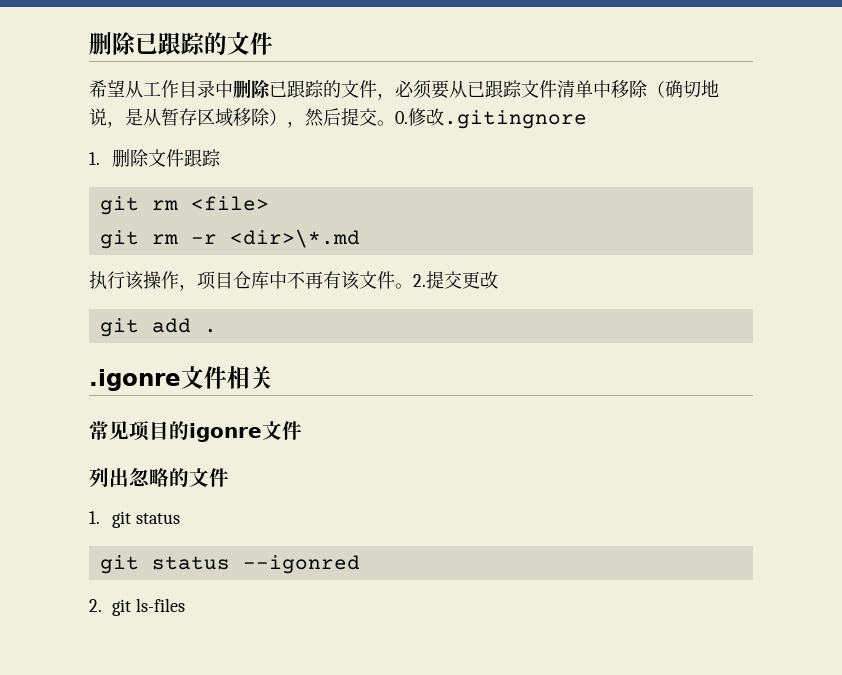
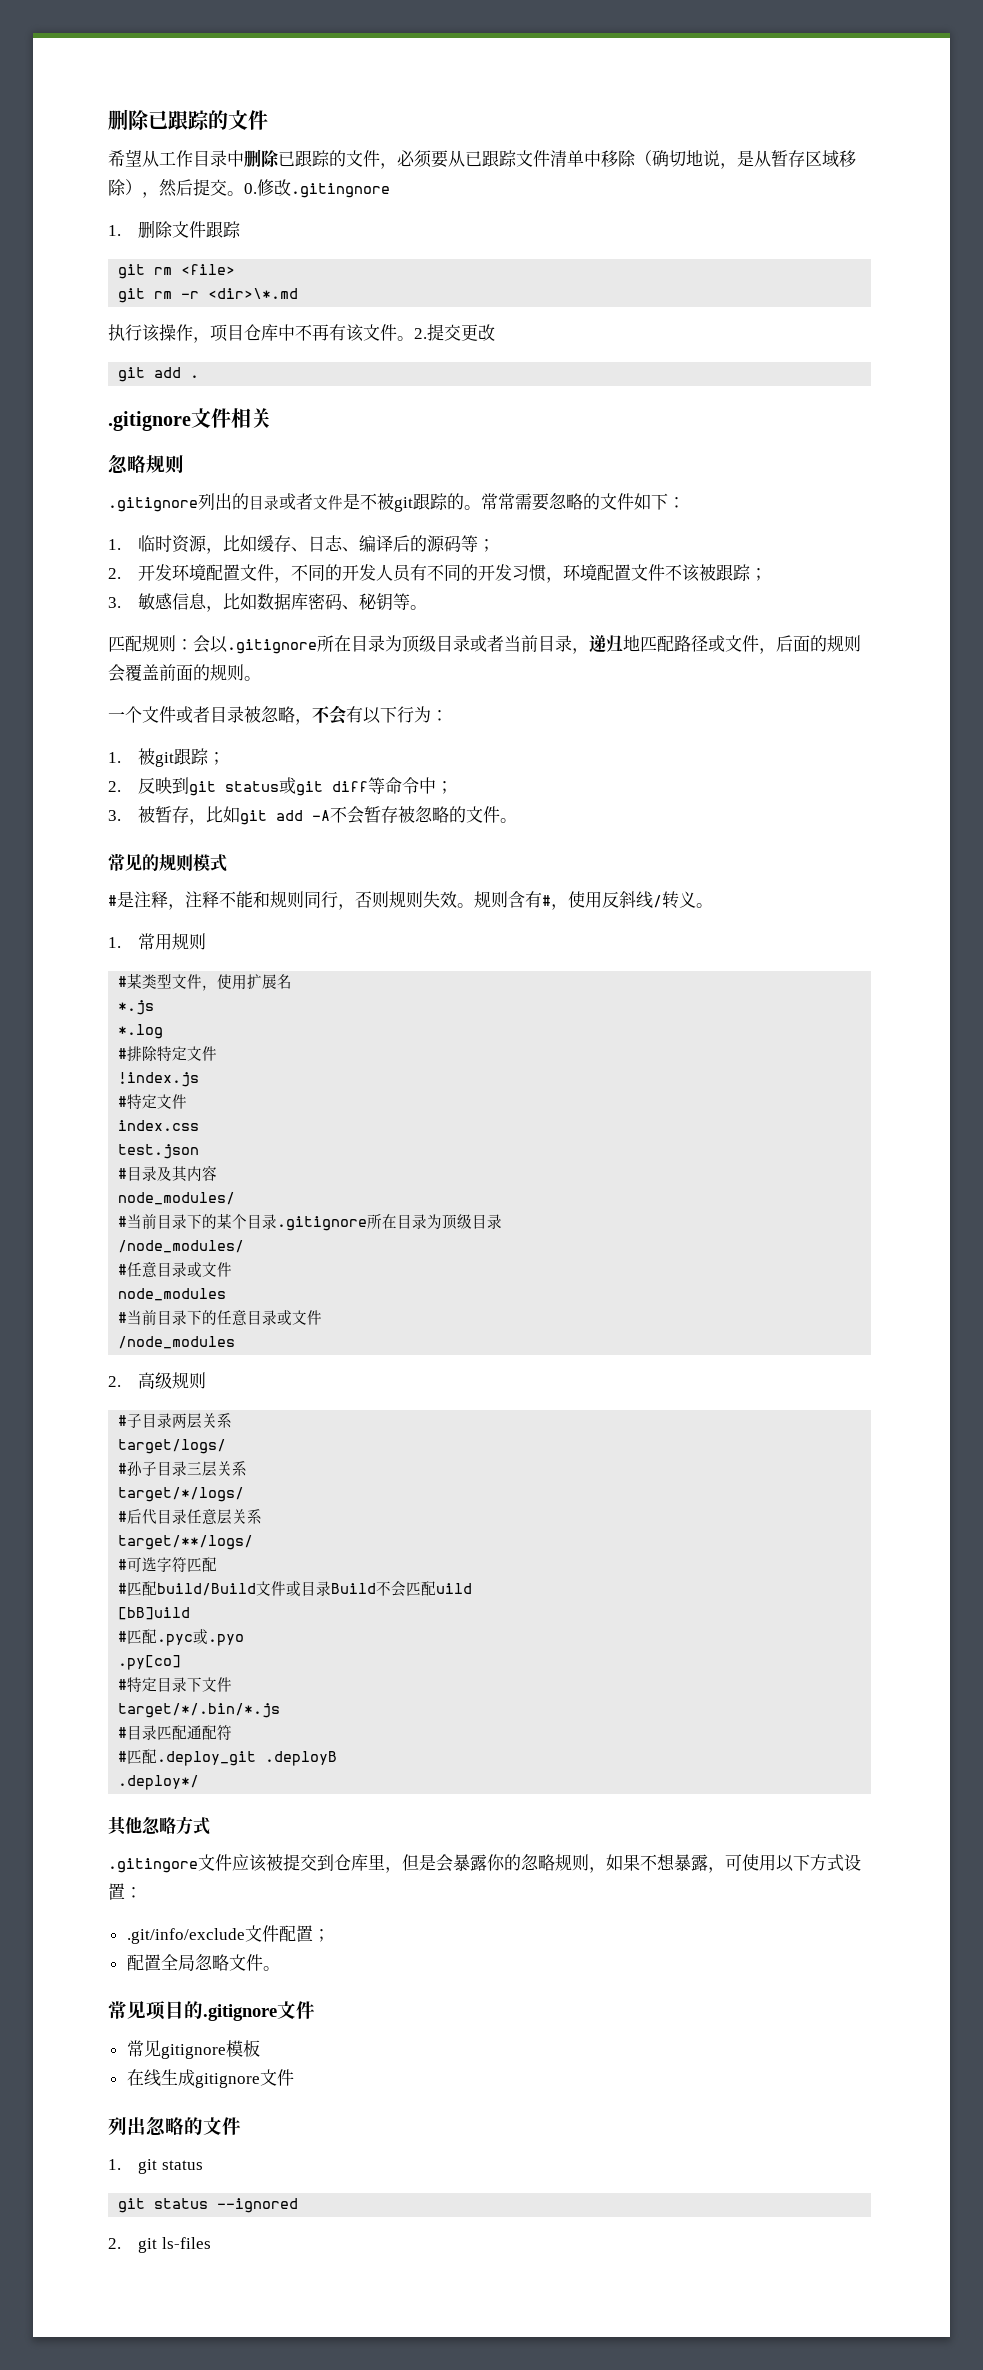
[89,369,181,391] .igonre -> [108,411,191,431] .gitignore
[89,421,262,442] 常见项目的igonre -> [108,454,184,474] [108,493,685,512] [108,535,496,554] [108,564,768,583] [108,593,428,612] [108,635,861,654] [108,664,261,682] [108,705,448,725] [108,748,226,767] [108,777,454,796] [108,806,518,825] [108,853,227,872] [108,891,713,910] [108,933,207,950] [118,973,293,991] [118,1000,155,1015] [118,1024,164,1039] [118,1046,218,1062] [118,1072,200,1087] [118,1094,188,1110] [118,1120,200,1131] [118,1144,200,1159] [118,1165,218,1182] [118,1192,236,1205] [118,1213,503,1231] [118,1240,245,1253] [118,1261,233,1278] [118,1288,227,1301] [118,1309,323,1326] [118,1336,236,1349] [108,1372,207,1389] [118,1413,233,1429] [118,1439,227,1454] [118,1461,248,1477] [118,1487,245,1502] [118,1508,263,1525] [118,1535,254,1550] [118,1557,218,1572] [118,1581,473,1597] [118,1607,191,1620] [118,1629,245,1646] [118,1655,182,1670] [118,1677,233,1693] [118,1703,281,1718] [118,1725,233,1740] [118,1749,338,1766] [118,1775,200,1790] [108,1816,210,1836] [108,1854,861,1873] [108,1883,142,1900] [126,1925,330,1944] [126,1954,280,1971] [108,2001,315,2021] [126,2040,260,2059] [126,2069,260,2088] 忽略规则 // .gitignore列出的目录或者文件是不被git跟踪的。常常需要忽略的文件如下： // 1.临时资源，比如缓存、日志、编译后的源码等； // 2.开发环境配置文件，不同的开发人员有不同的开发习惯，环境配置文件不该被跟踪； // 3.敏感信息，比如数据库密码、秘钥等。 // 匹配规则：会以.gitignore所在目录为顶级目录或者当前目录，递归地匹配路径或文件，后面的规则会覆盖前面的规则。 // 一个文件或者目录被忽略，不会有以下行为： // 1.被git跟踪； // 2.反映到git status或git diff等命令中； // 3.被暂存，比如git add -A不会暂存被忽略的文件。 // 常见的规则模式 // #是注释，注释不能和规则同行，否则规则失效。规则含有#，使用反斜线/转义。 // 1.常用规则 // #某类型文件，使用扩展名 // *.js // *.log // #排除特定文件 // !index.js // #特定文件 // index.css // test.json // #目录及其内容 // node_modules/ // #当前目录下的某个目录.gitignore所在目录为顶级目录 // /node_modules/ // #任意目录或文件 // node_modules // #当前目录下的任意目录或文件 // /node_modules // 2.高级规则 // #子目录两层关系 // target/logs/ // #孙子目录三层关系 // target/*/logs/ // #后代目录任意层关系 // target/**/logs/ // #可选字符匹配 // #匹配build/Build文件或目录Build不会匹配uild // [bB]uild // #匹配.pyc或.pyo // .py[co] // #特定目录下文件 // target/*/.bin/*.js // #目录匹配通配符 // #匹配.deploy_git .deployB // .deploy*/ // 其他忽略方式 // .gitingore文件应该被提交到仓库里，但是会暴露你的忽略规则，如果不想暴露，可使用以下方式设置： // .git/info/exclude文件配置； // 配置全局忽略文件。 // 常见项目的.gitignore文件 // 常见gitignore模板 // 在线生成gitignore
[242,555,360,574] --igonred -> [217,2198,299,2213] --ignored

